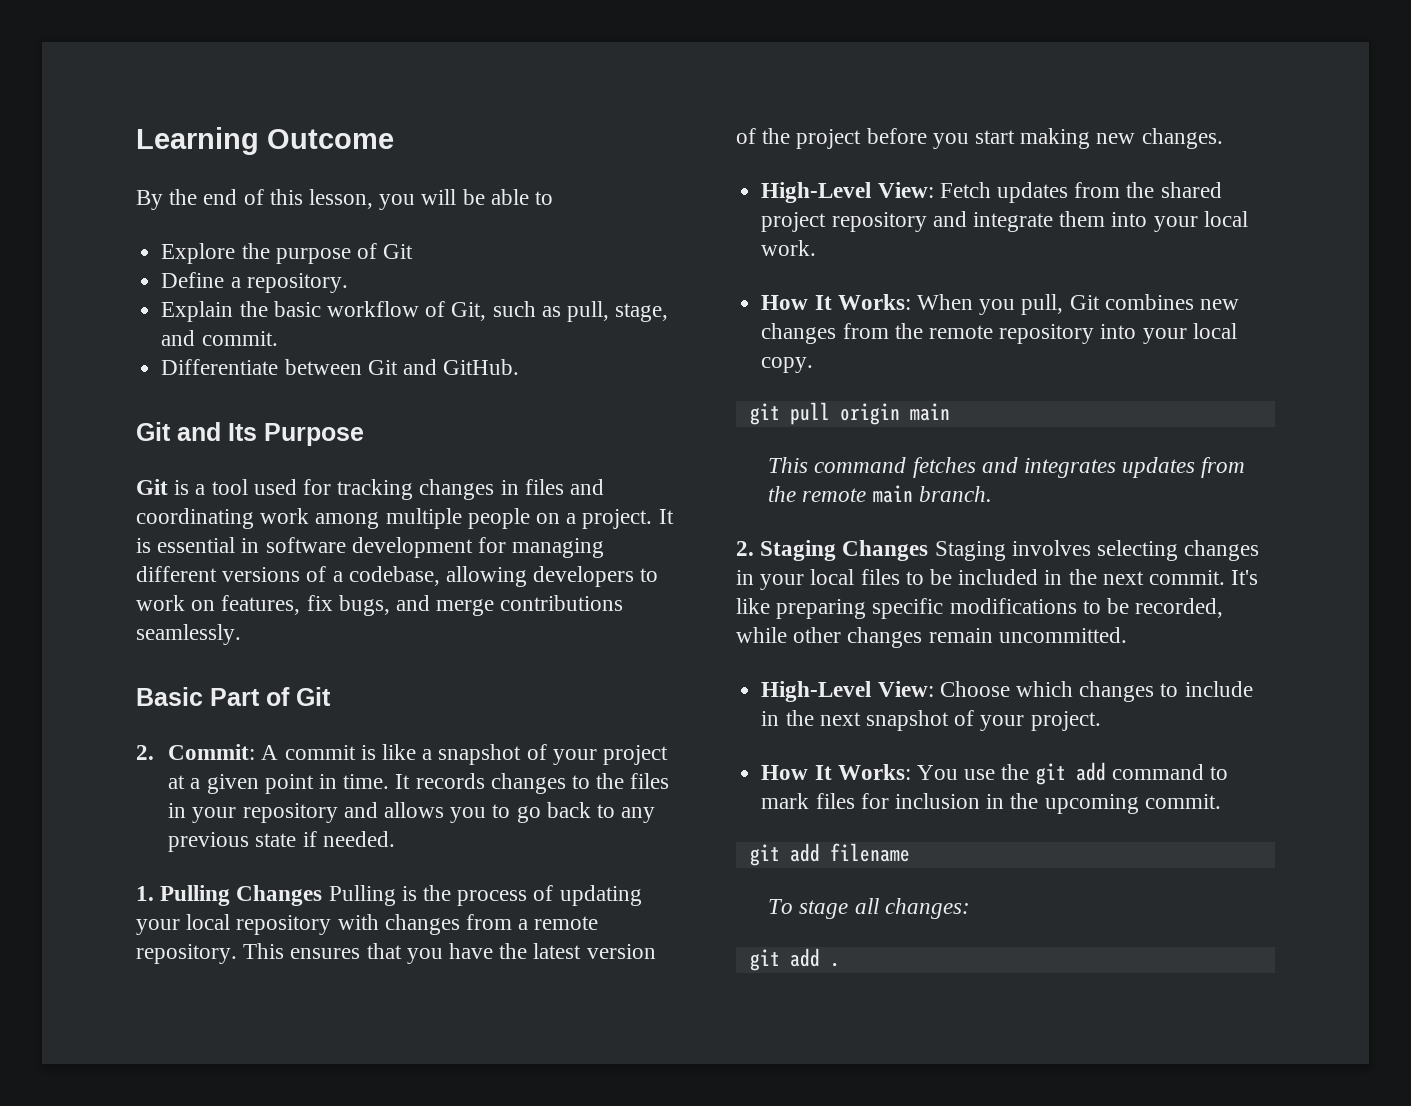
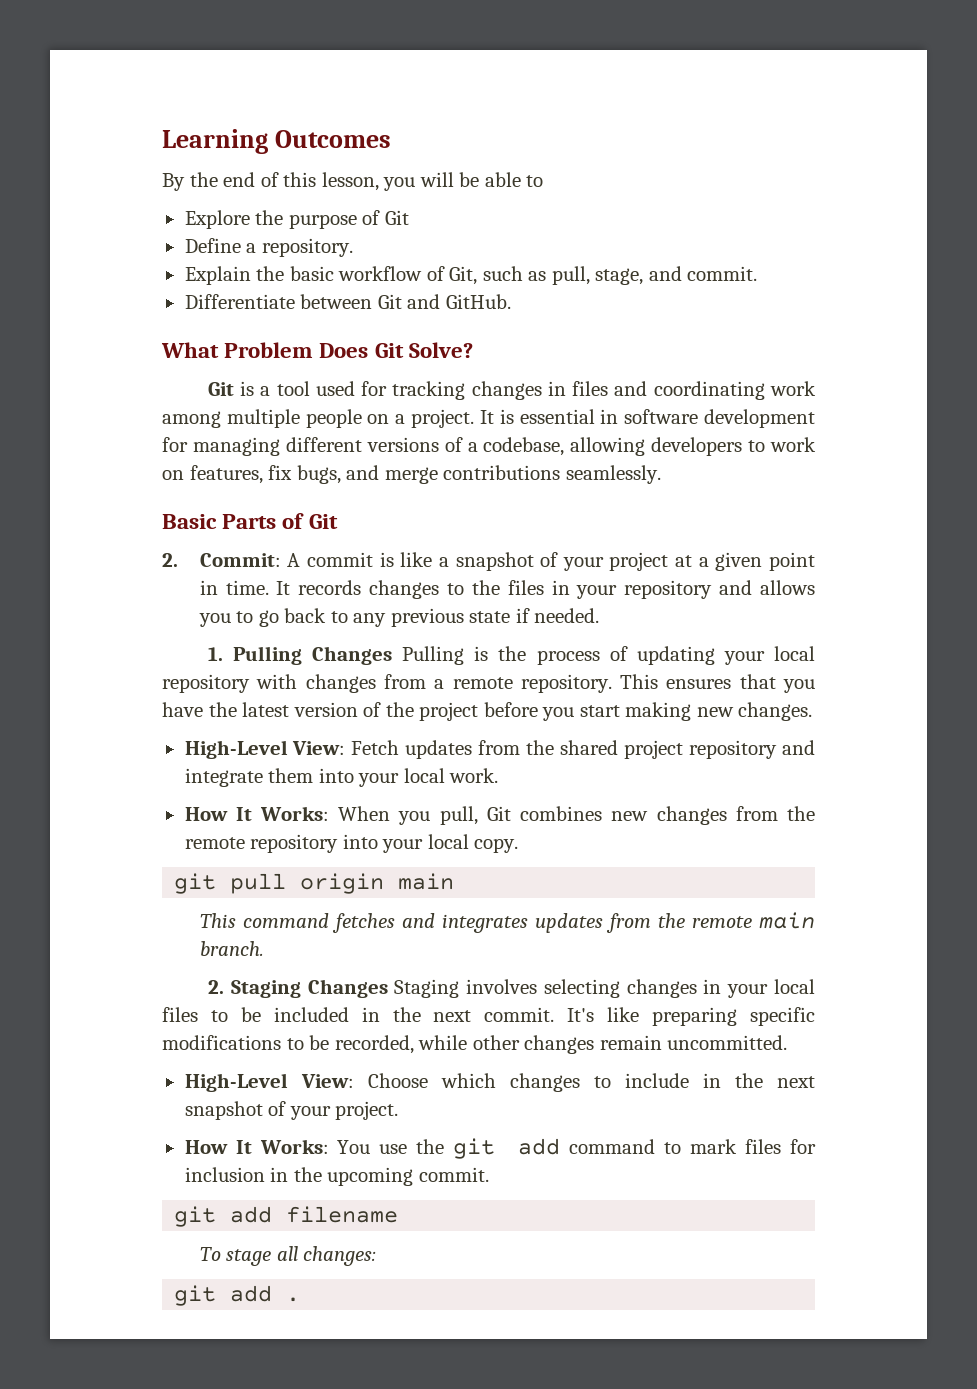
[267,129,394,149] Outcome -> [274,130,391,148] Outcomes
[136,422,364,446] Git and Its Purpose -> [161,342,473,358] What Problem Does Git Solve?
[210,688,260,706] Part -> [222,514,277,529] Parts

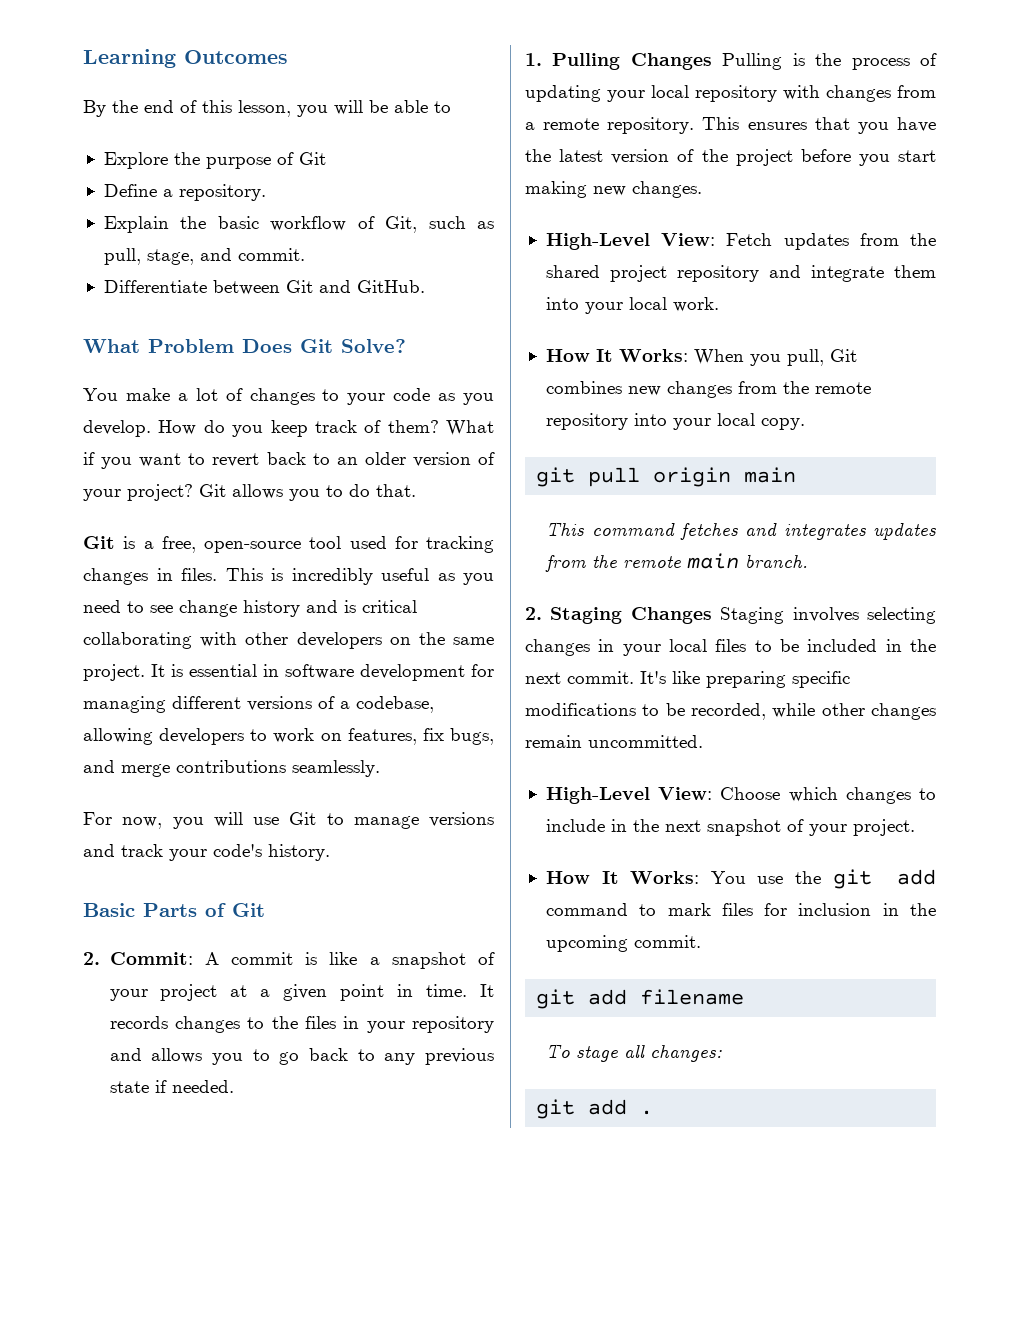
(473, 350) none -> [83,388,494,405] [83,420,494,437] [83,452,496,469] [83,484,416,501] // You make a lot of changes to your code as you develop. How do you keep track of them? What if you want to revert back to an older version of your project? Git allows you to do that.
(271, 391) none -> [161,536,301,553] free, open-source
[572,381,816,400] [162,409,406,428] files and coordinating work among multiple people on a -> [181,568,494,585] [83,600,417,617] [83,632,495,649] files. This is incredibly useful as you need to see change history and is critical collaborating with other developers on the same
(661, 474) none -> [83,812,494,829] [83,844,330,861] // For now, you will use Git to manage versions and track your code's history.

